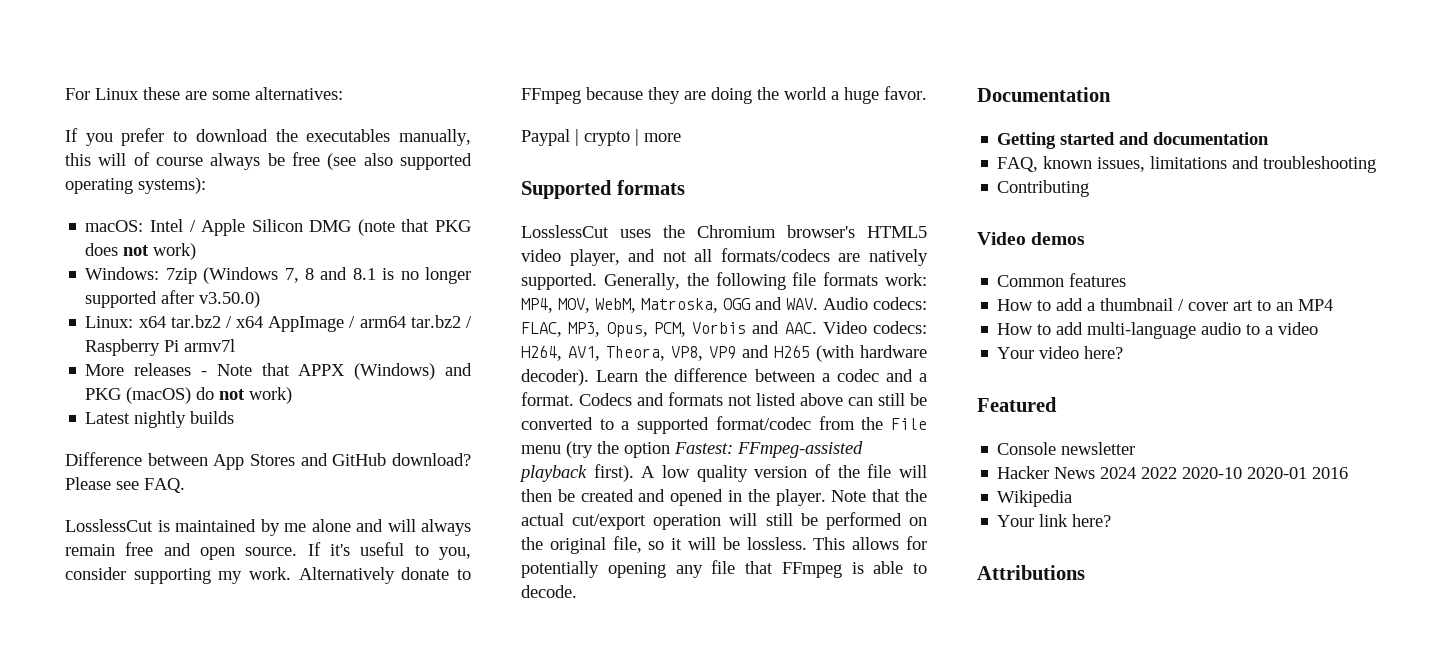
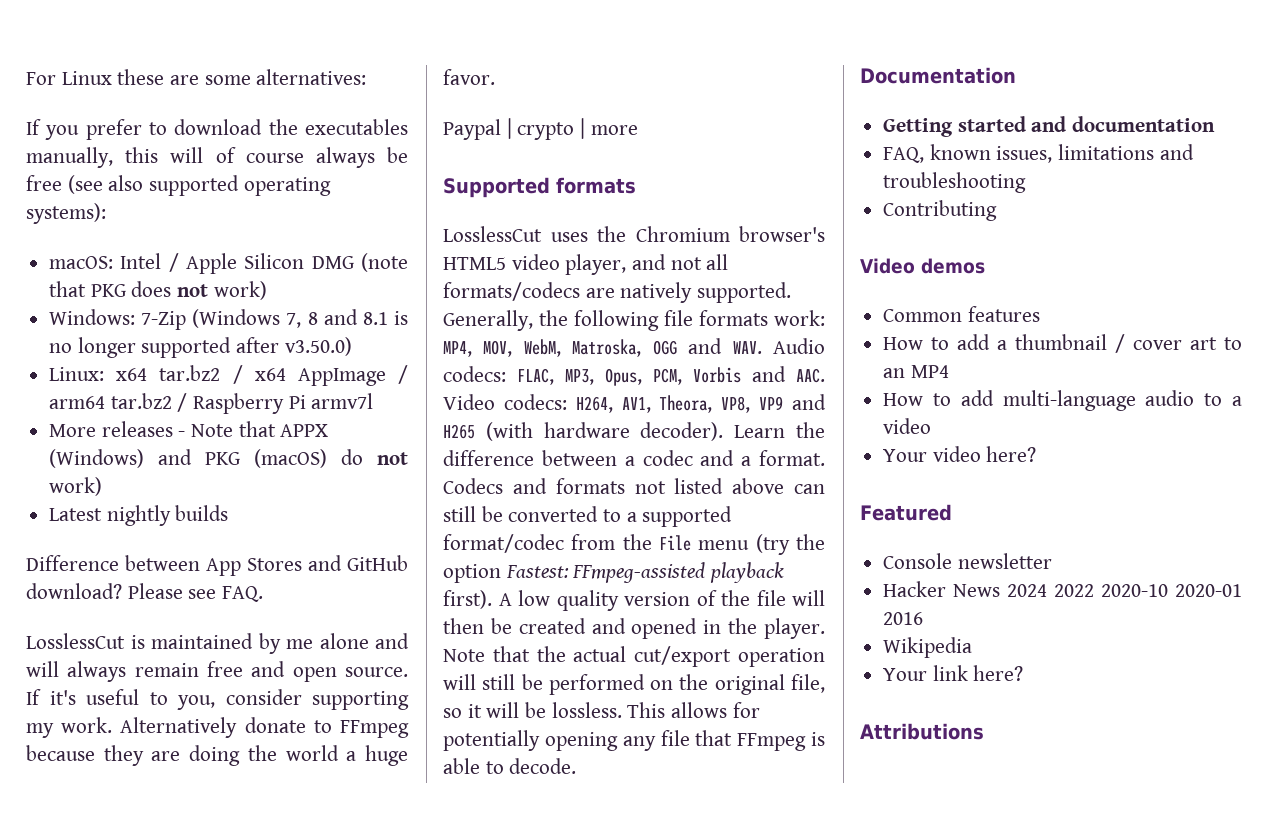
[165,268,197,284] 7zip -> [141,311,187,330] 7‑Zip

